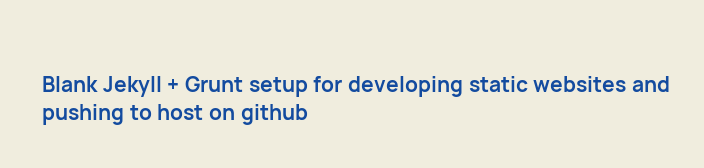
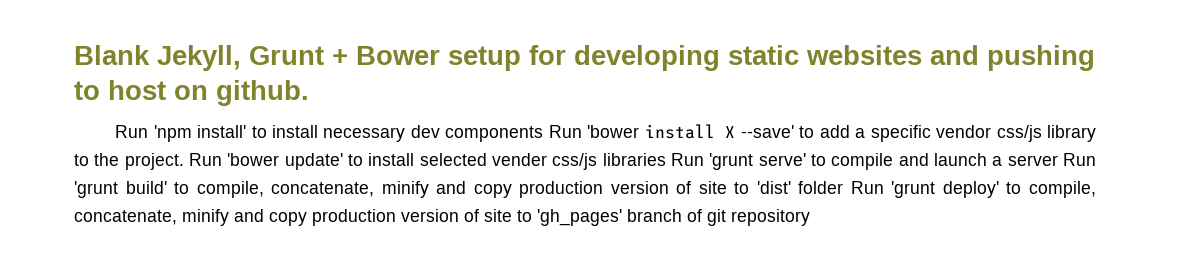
[102,76,244,97] Jekyll + Grunt -> [157,45,440,71] Jekyll, Grunt + Bower
[240,104,308,125] github -> [216,80,309,106] [115,124,1097,142] [74,153,1097,170] [74,181,1096,198] [74,209,810,226] github. // Run 'npm install' to install necessary dev components Run 'bower install X --save' to add a specific vendor css/js library to the project. Run 'bower update' to install selected vender css/js libraries Run 'grunt serve' to compile and launch a server Run 'grunt build' to compile, concatenate, minify and copy production version of site to 'dist' folder Run 'grunt deploy' to compile, concatenate, minify and copy production version of site to 'gh_pages' branch of git repository

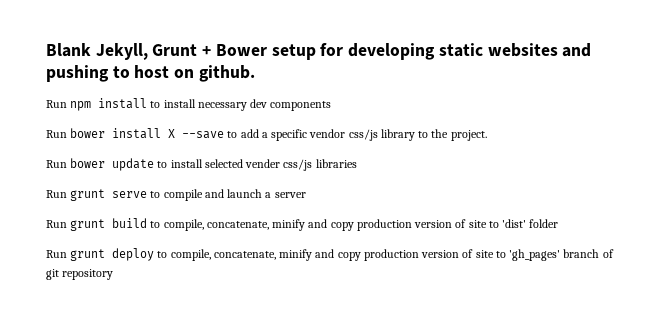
[153,125,247,142] 'npm install' -> [70,98,148,111] npm install
[548,125,640,138] Run 'bower -> [46,128,106,138] // Run bower
[740,125,794,138] --save' -> [182,131,225,139] --save
[189,153,343,170] Run 'bower update' -> [46,158,155,171] // Run bower update
[671,153,806,170] Run 'grunt serve' -> [46,189,148,201] // Run grunt serve
[1063,153,1097,166] [74,181,167,198] Run 'grunt build' -> [46,218,148,231] // Run grunt build
[850,181,999,198] Run 'grunt deploy' -> [46,248,155,261] // Run grunt deploy

